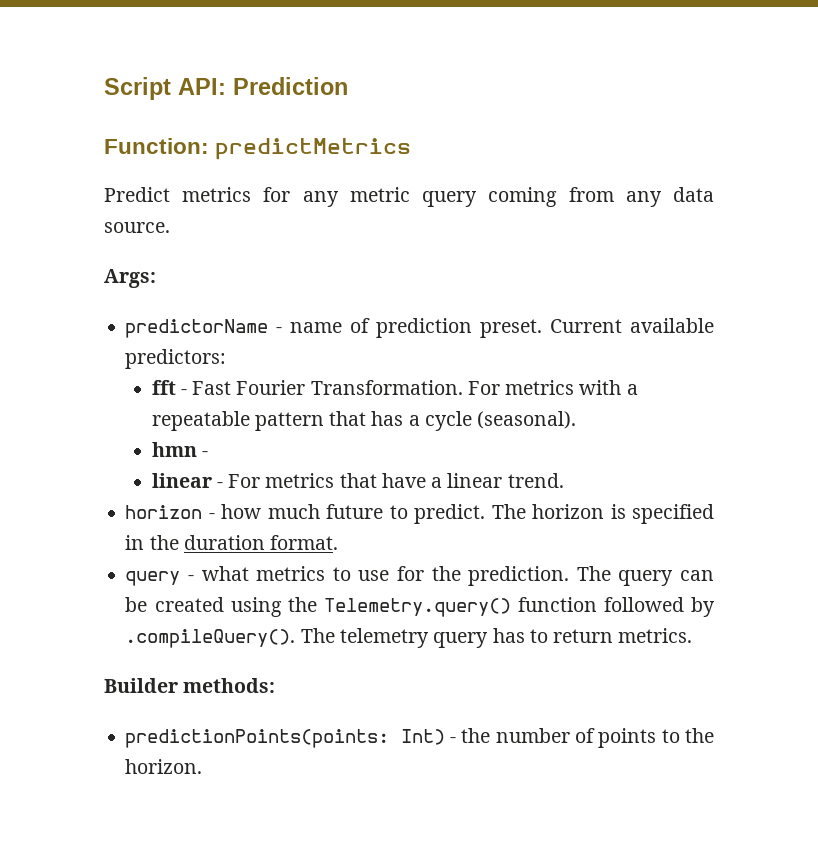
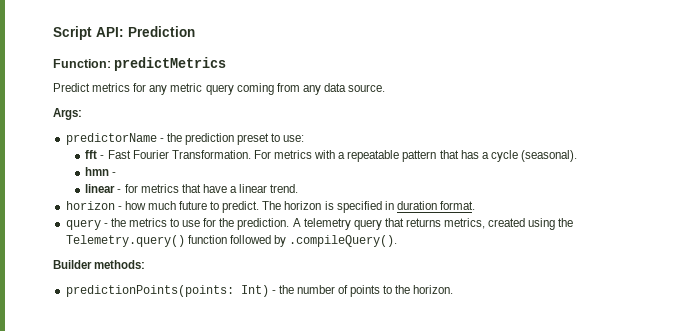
[290,318,714,338] [125,349,227,369] name of prediction preset. Current available predictors: -> [166,133,305,145] the prediction preset to use:
[228,474,261,488] For -> [124,184,138,193] for
[149,535,179,550] the -> (394, 205) none
[201,566,249,581] what -> [110,218,126,227] the
[576,566,715,586] [125,597,148,612] The query can be -> [292,218,486,230] A telemetry query that returns metrics,
[300,628,693,648] The telemetry query has to return metrics. -> (398, 241) none

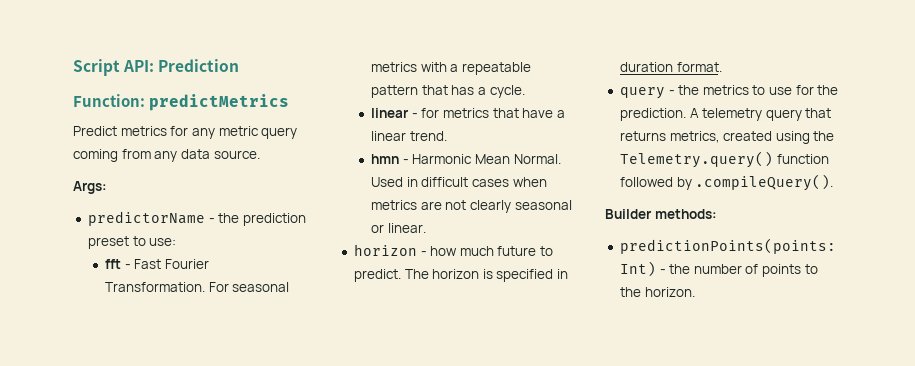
(271, 154) none -> [232,282,290,292] seasonal
[490,150,577,162] [85,167,117,176] cycle (seasonal). // hmn - -> [489,85,525,98] cycle.
(299, 188) none -> [371,154,561,164] [371,177,547,187] [371,200,572,213] [371,223,426,233] // hmn - Harmonic Mean Normal. Used in difficult cases when metrics are not clearly seasonal or linear.

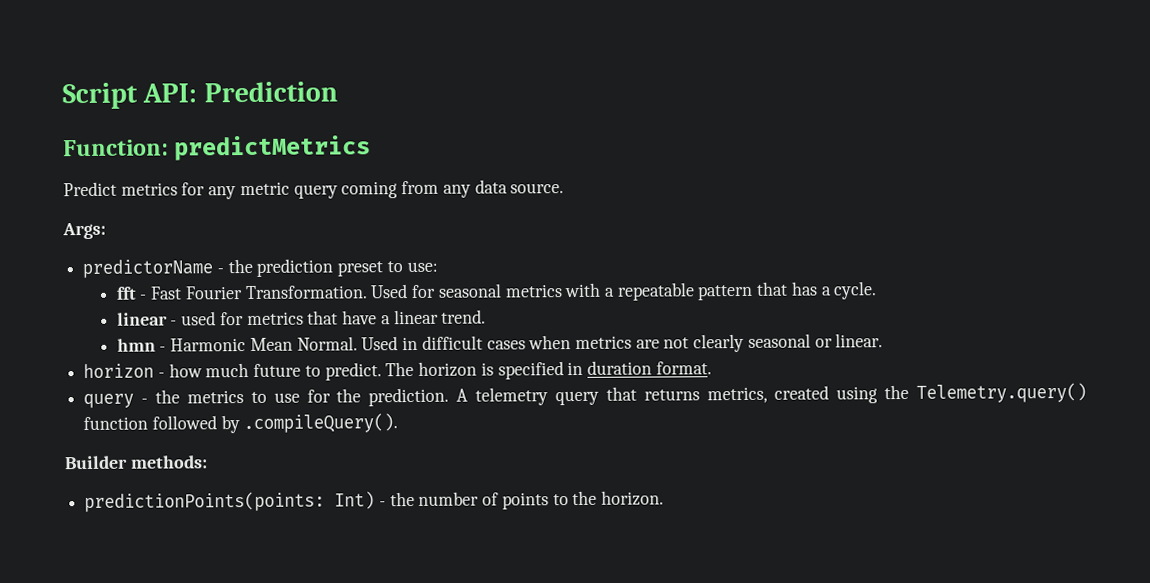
[208,282,229,292] For -> [370,284,437,299] Used for
(418, 115) none -> [181,311,217,326] used

